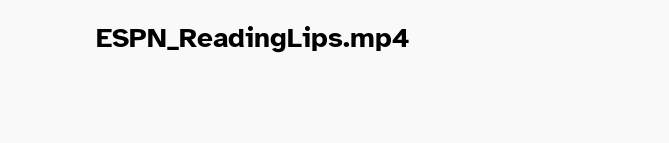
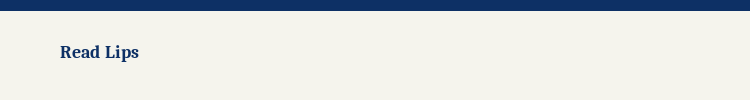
[96,26,410,53] ESPN_ReadingLips.mp4 -> [60,45,139,62] Read Lips

